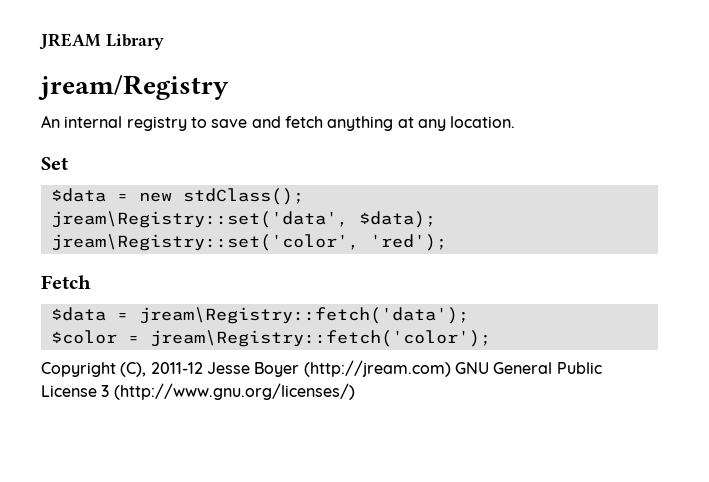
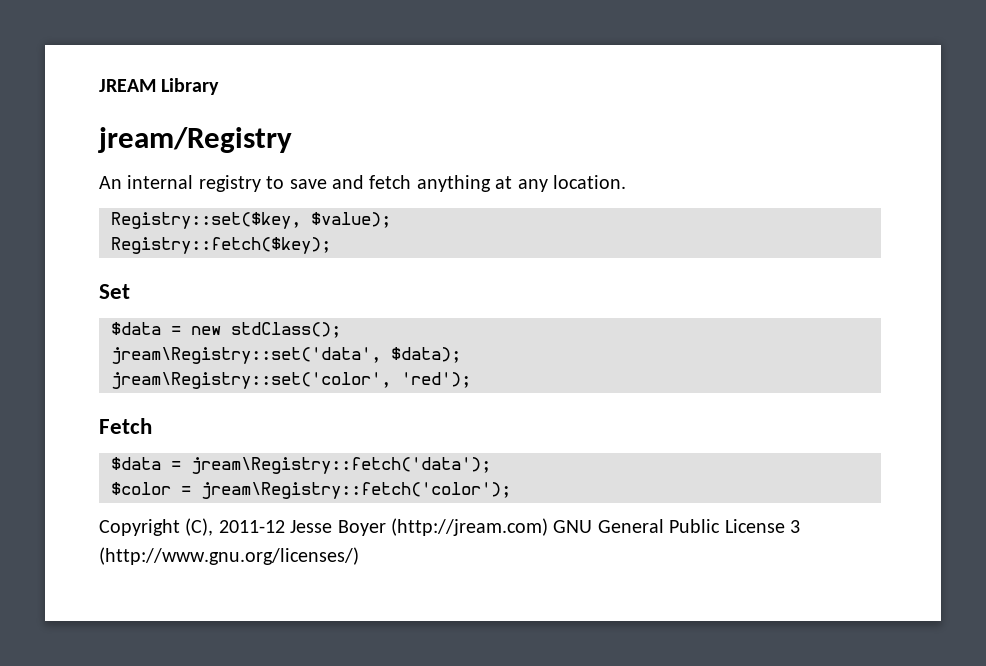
(516, 122) none -> [111,212,391,229] [111,237,331,254] // Registry::set($key, $value); // Registry::fetch($key);

